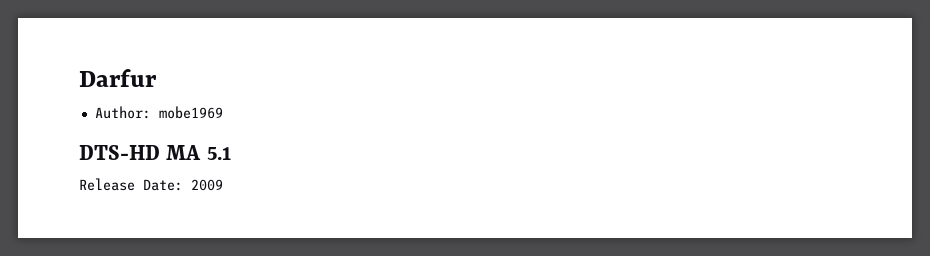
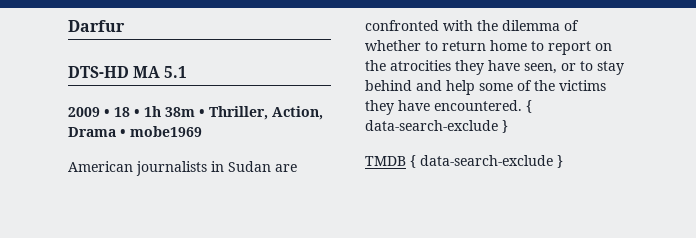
[94,106,223,119] // Author: mobe1969 -> (125, 26) none
[79,178,223,191] Release Date: 2009 -> [68,106,323,120] [68,126,202,137] [68,161,297,176] [365,20,579,31] [365,40,612,55] [365,60,624,75] [365,80,606,95] [365,100,532,115] [365,120,508,133] [365,155,563,168] 2009 • 18 • 1h 38m • Thriller, Action, Drama • mobe1969 // American journalists in Sudan are confronted with the dilemma of whether to return home to report on the atrocities they have seen, or to stay behind and help some of the victims they have encountered. { data-search-exclude } // TMDB { data-search-exclude }

